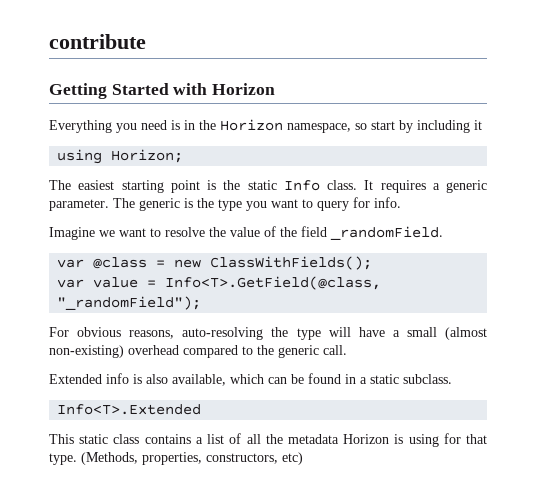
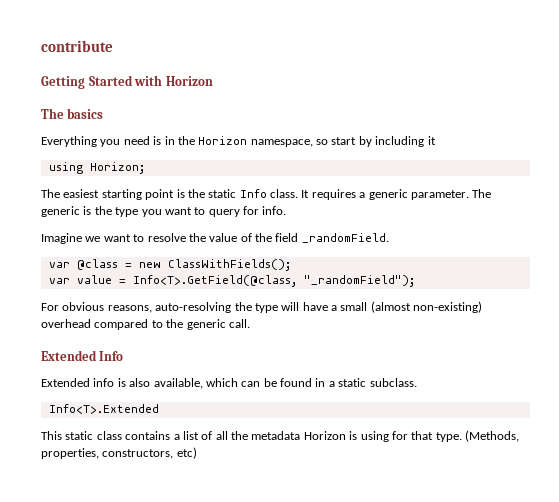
(276, 89) none -> [41,108,104,119] // The basics
(347, 350) none -> [41,350,124,361] // Extended Info

